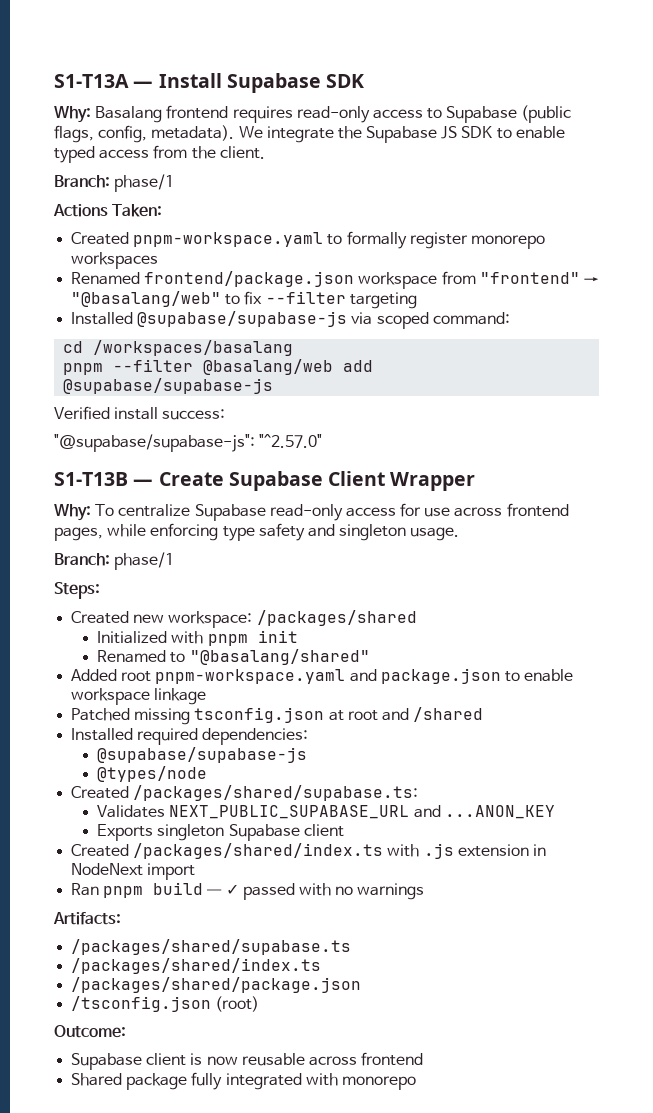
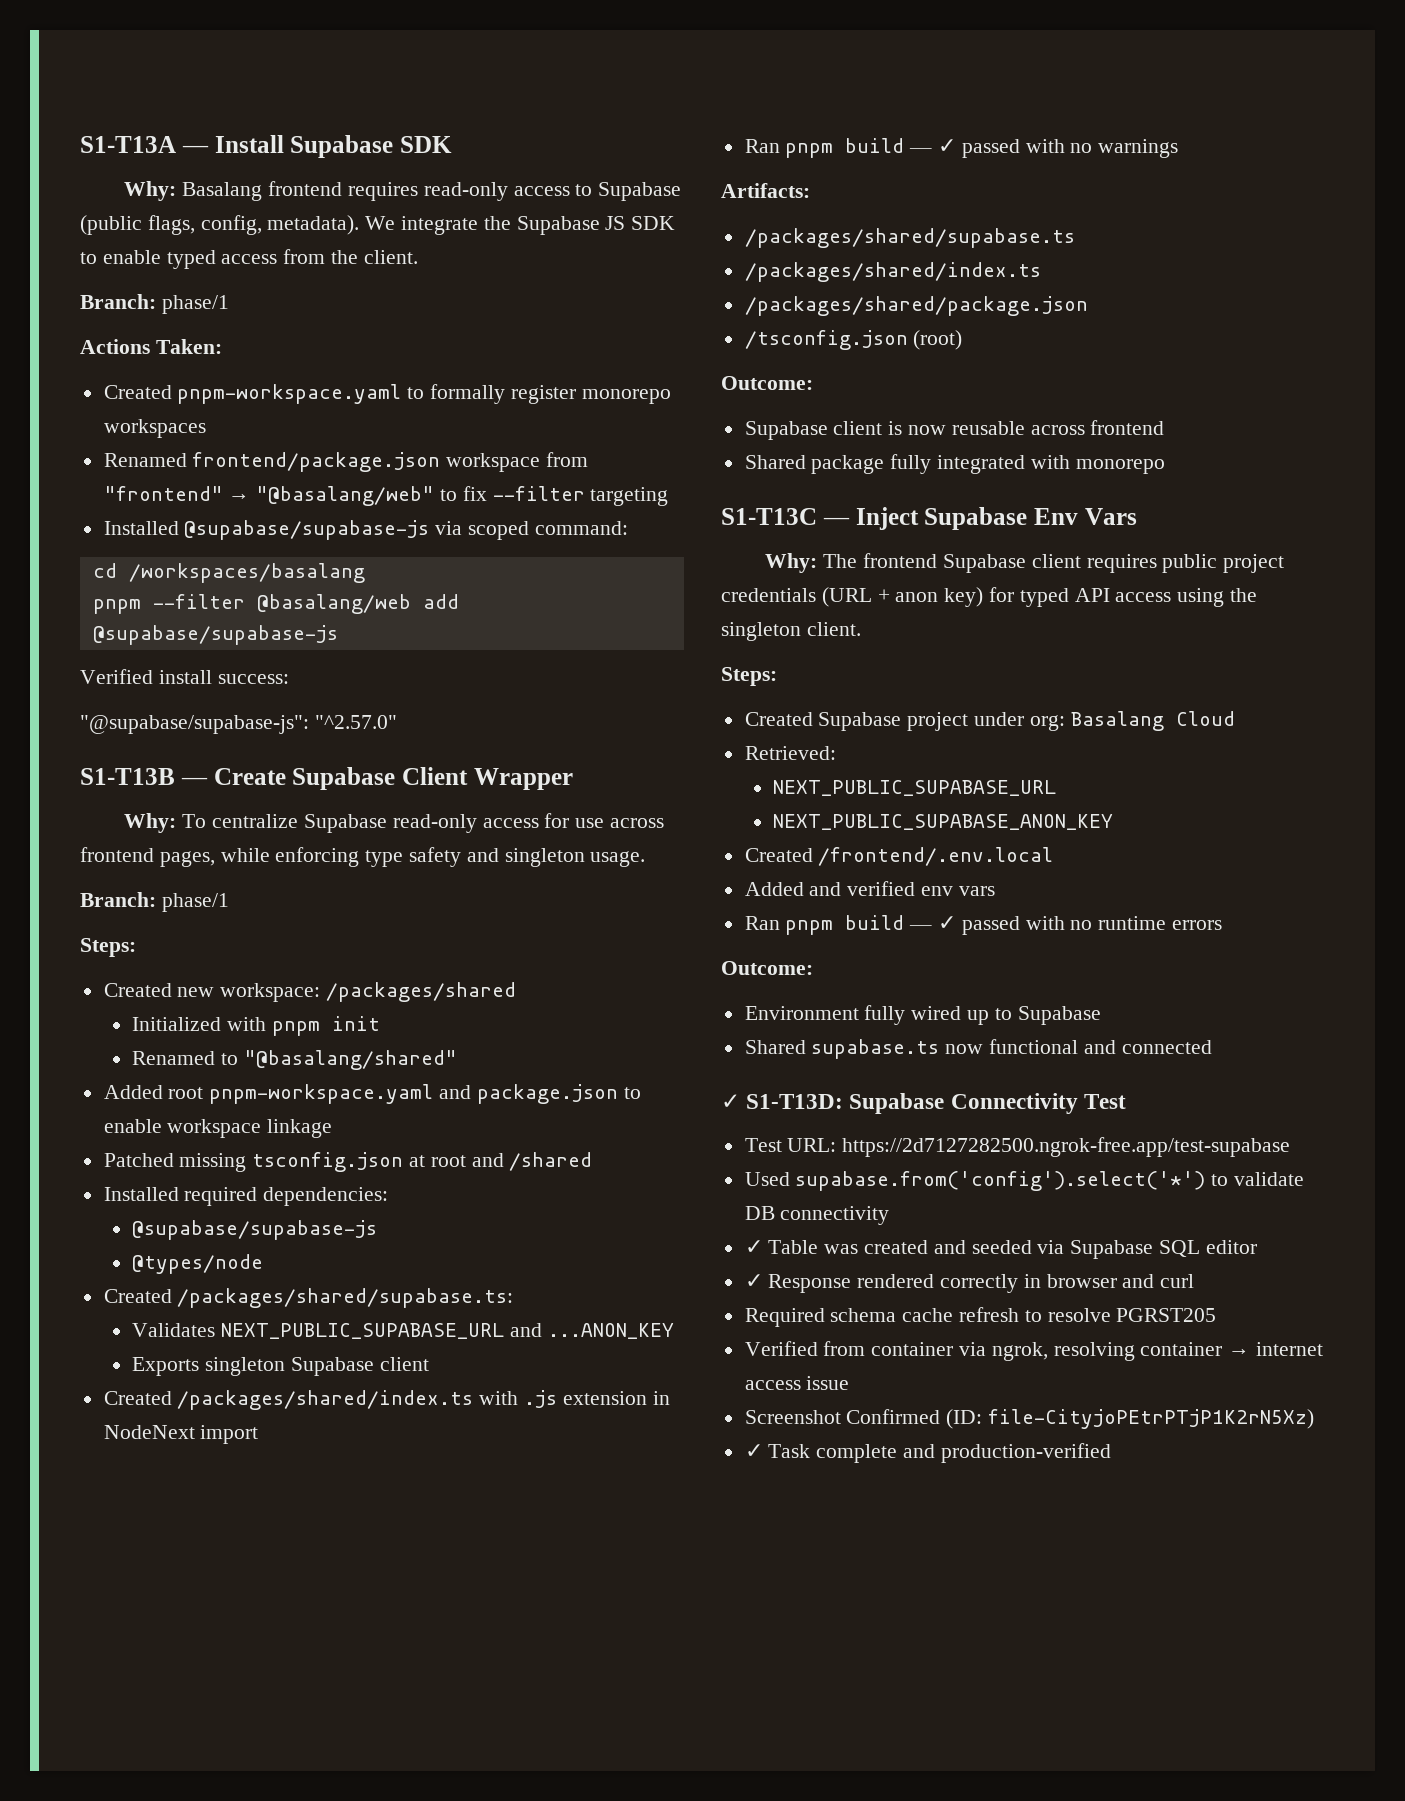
(416, 1083) none -> [721,507,1137,530] [765,553,1285,573] [721,587,1258,607] [721,622,861,641] [721,667,777,686] [744,711,1235,731] [744,746,836,760] [773,780,1057,796] [773,814,1114,830] [744,847,1054,866] [744,881,995,896] [744,915,1223,935] [721,961,813,975] [744,1005,1101,1025] [744,1039,1212,1059] [721,1093,1126,1114] [744,1137,1291,1157] [744,1171,1305,1191] [744,1206,890,1225] [744,1240,1257,1259] [744,1274,1195,1293] [744,1307,1217,1327] [744,1341,1324,1361] [744,1376,850,1390] [744,1409,1315,1429] [744,1443,1111,1463] // S1-T13C — Inject Supabase Env Vars // Why: The frontend Supabase client requires public project credentials (URL + anon key) for typed API access using the singleton client. // Steps: // Created Supabase project under org: Basalang Cloud // Retrieved: // NEXT_PUBLIC_SUPABASE_URL // NEXT_PUBLIC_SUPABASE_ANON_KEY // Created /frontend/.env.local // Added and verified env vars // Ran pnpm build — ✓ passed with no runtime errors // Outcome: // Environment fully wired up to Supabase // Shared supabase.ts now functional and connected // ✓ S1-T13D: Supabase Connectivity Test // Test URL: https://2d7127282500.ngrok-free.app/test-supabase // Used supabase.from('config').select('*') to validate DB connectivity // ✓ Table was created and seeded via Supabase SQL editor // ✓ Response rendered correctly in browser and curl // Required schema cache refresh to resolve PGRST205 // Verified from container via ngrok, resolving container → internet access issue // Screenshot Confirmed (ID: file-CityjoPEtrPTjP1K2rN5Xz) // ✓ Task complete and production-verified

